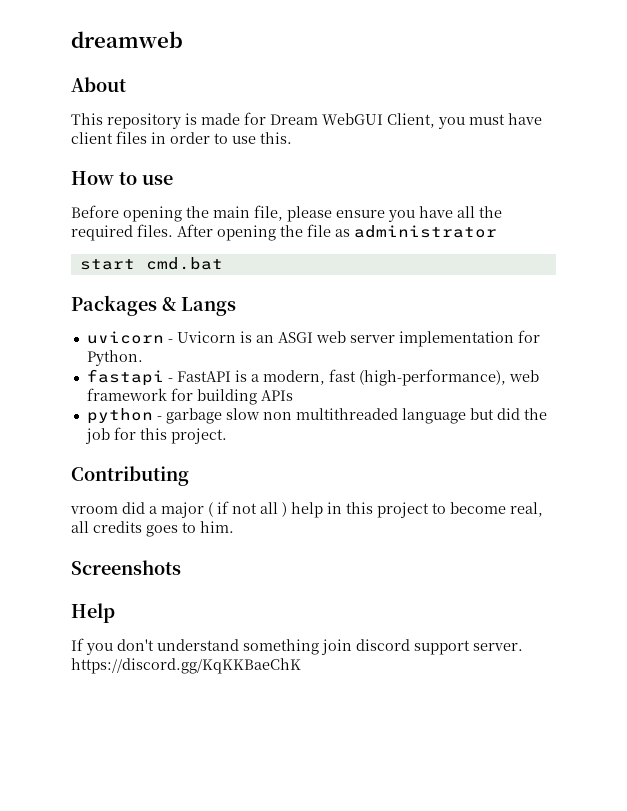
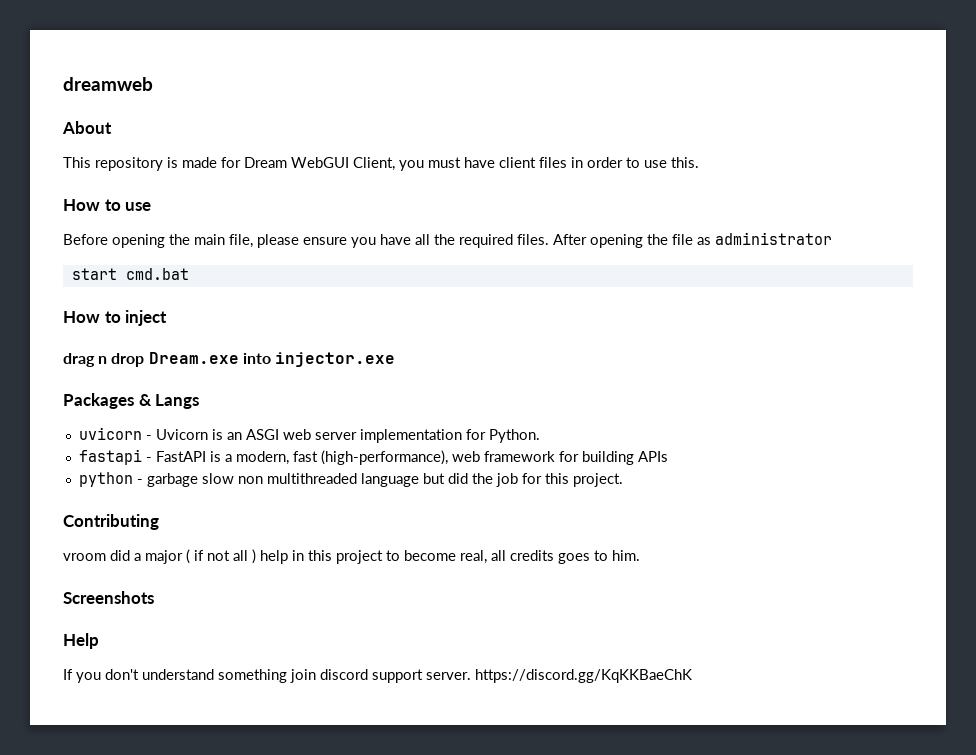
(223, 263) none -> [63,310,168,326] [63,352,395,367] // How to inject // drag n drop Dream.exe into injector.exe

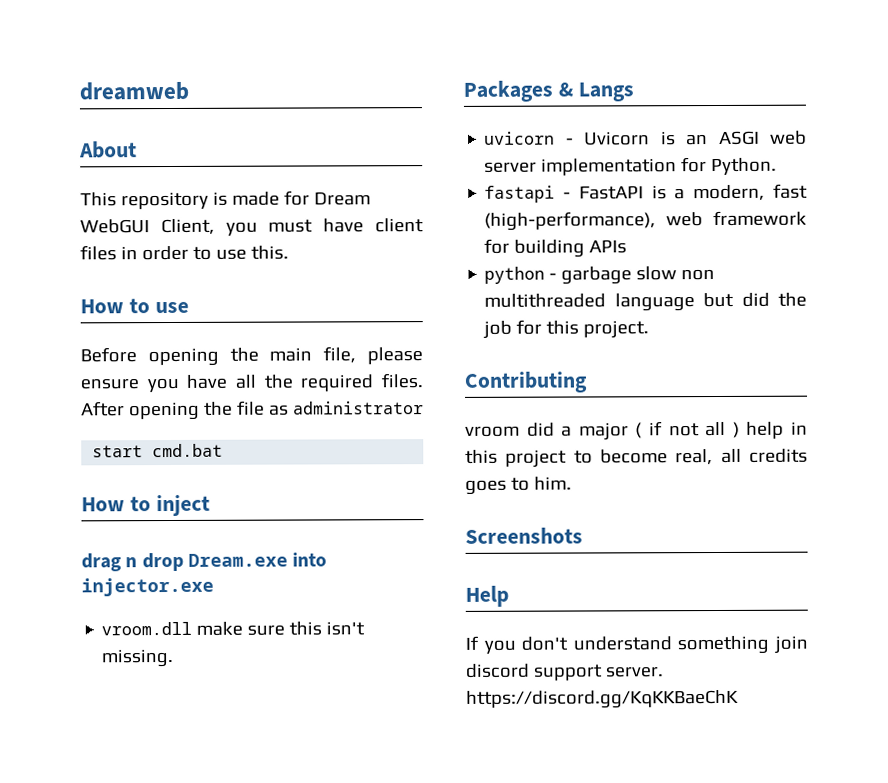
(395, 359) none -> [101,621,366,636] [101,648,175,668] // vroom.dll make sure this isn't missing.

